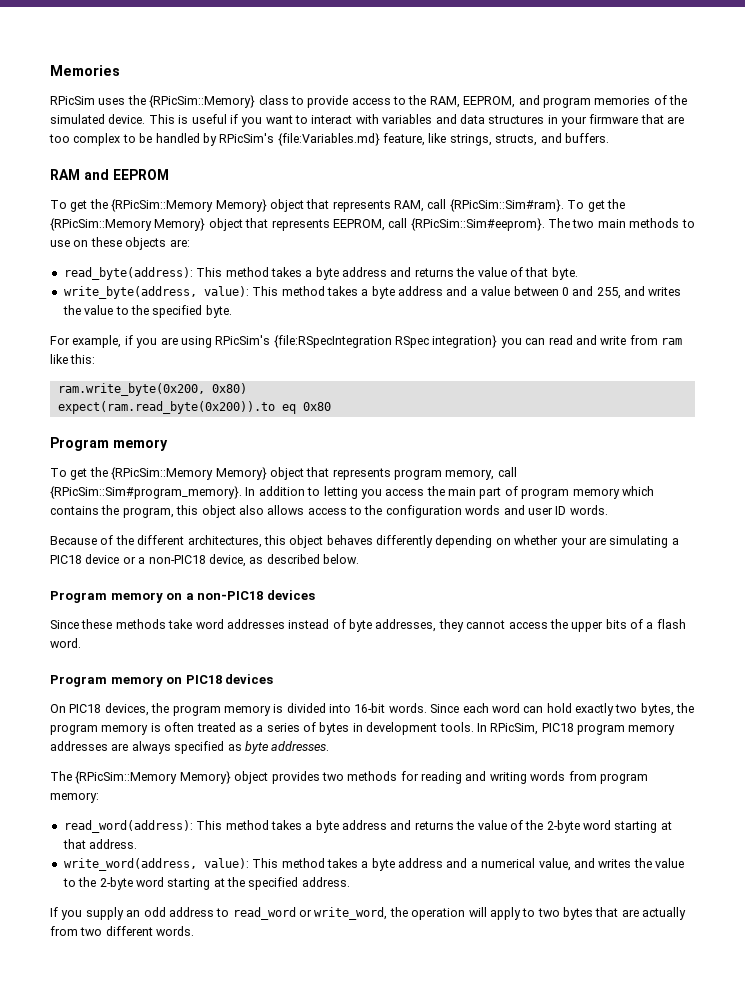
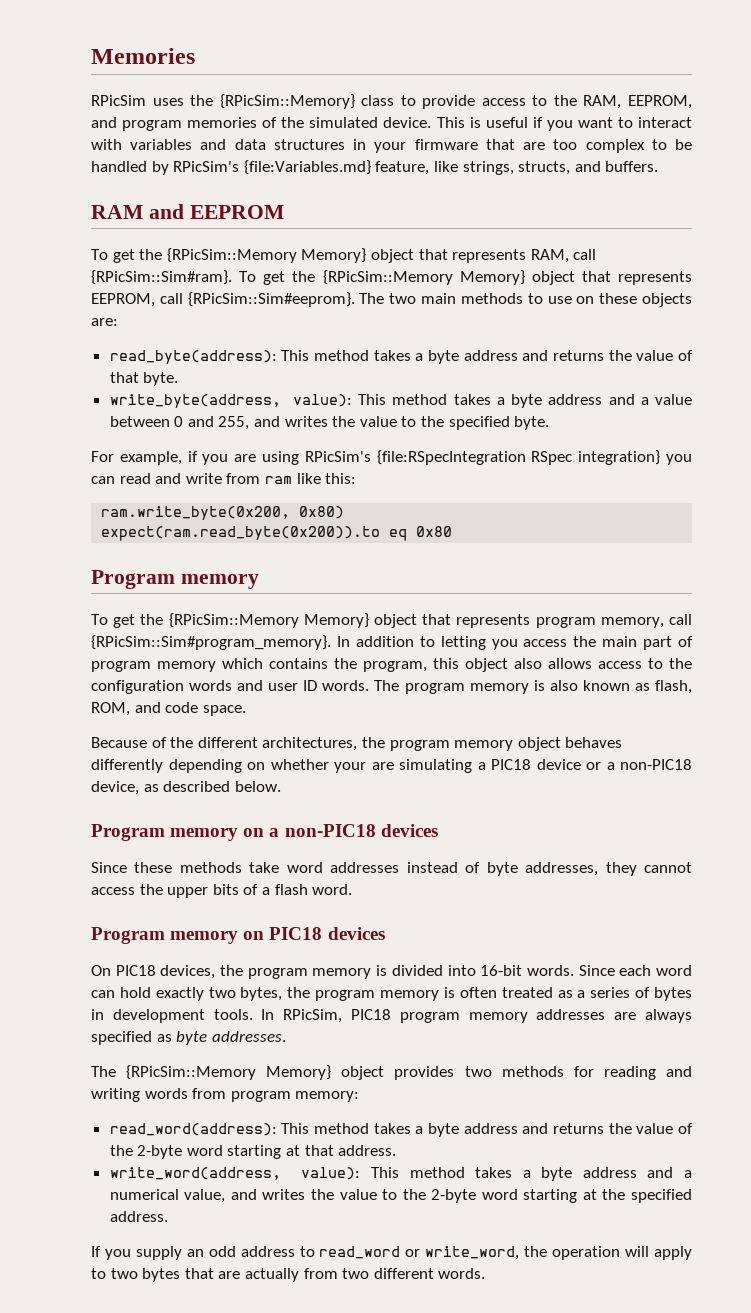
(608, 510) none -> [374,680,693,694] [91,702,246,716] The program memory is also known as flash, ROM, and code space.
[263,535,286,545] this -> [361,737,514,751] the program memory

